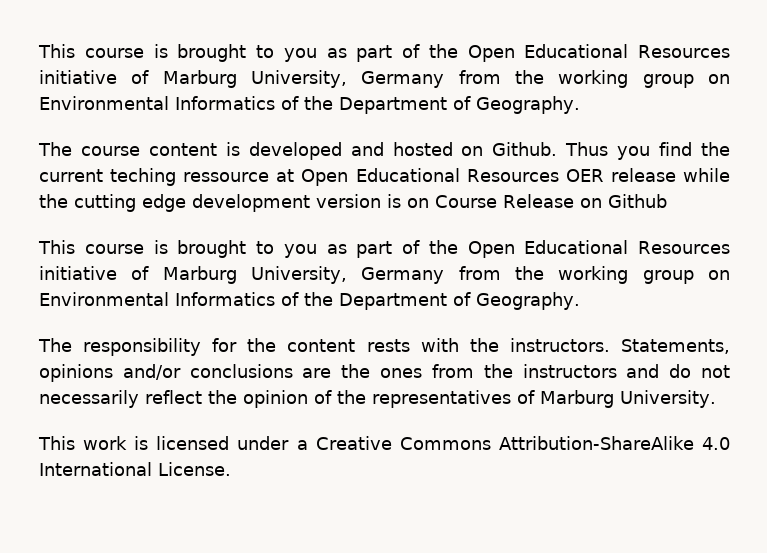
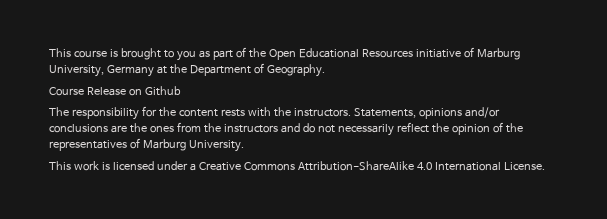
[458,70,730,88] [39,96,580,114] [38,142,730,160] [39,168,730,186] [39,194,667,212] [38,240,731,258] [39,266,730,284] [39,292,580,310] from the working group on Environmental Informatics of the Department of Geography. // The course content is developed and hosted on Github. Thus you find the current teching ressource at Open Educational Resources OER release while the cutting edge development version is on Course Release on Github // This course is brought to you as part of the Open Educational Resources initiative of Marburg University, Germany from the working group on Environmental Informatics of the Department of Geography. -> [156,63,325,77] [49,86,181,96] at the Department of Geography. // Course Release on Github

